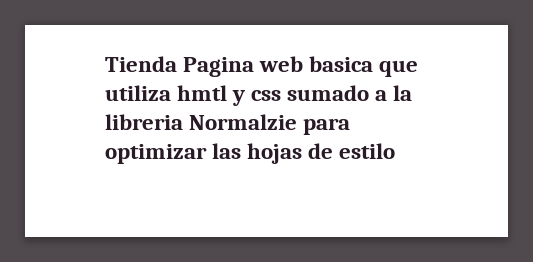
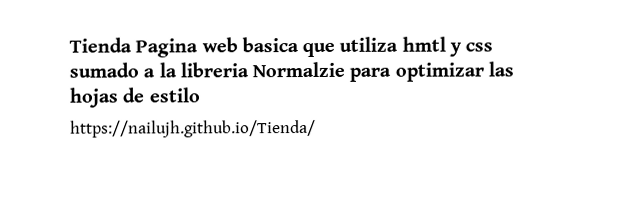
(396, 151) none -> [70,119,316,138] // https://nailujh.github.io/Tienda/

